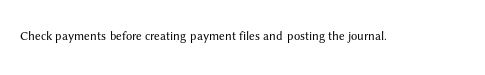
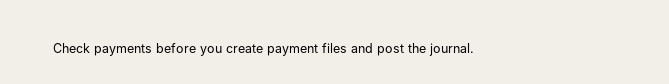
[145,32,187,43] creating -> [200,44,263,56] you create
[286,32,325,43] posting -> [377,44,404,56] post

